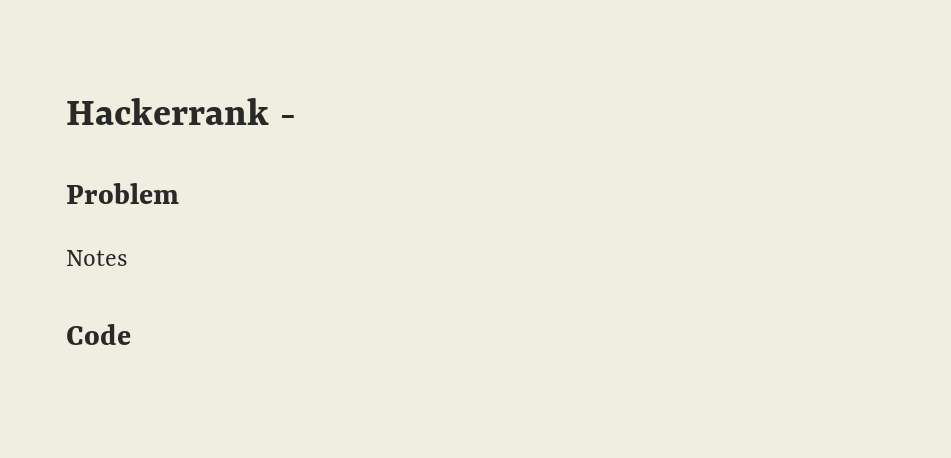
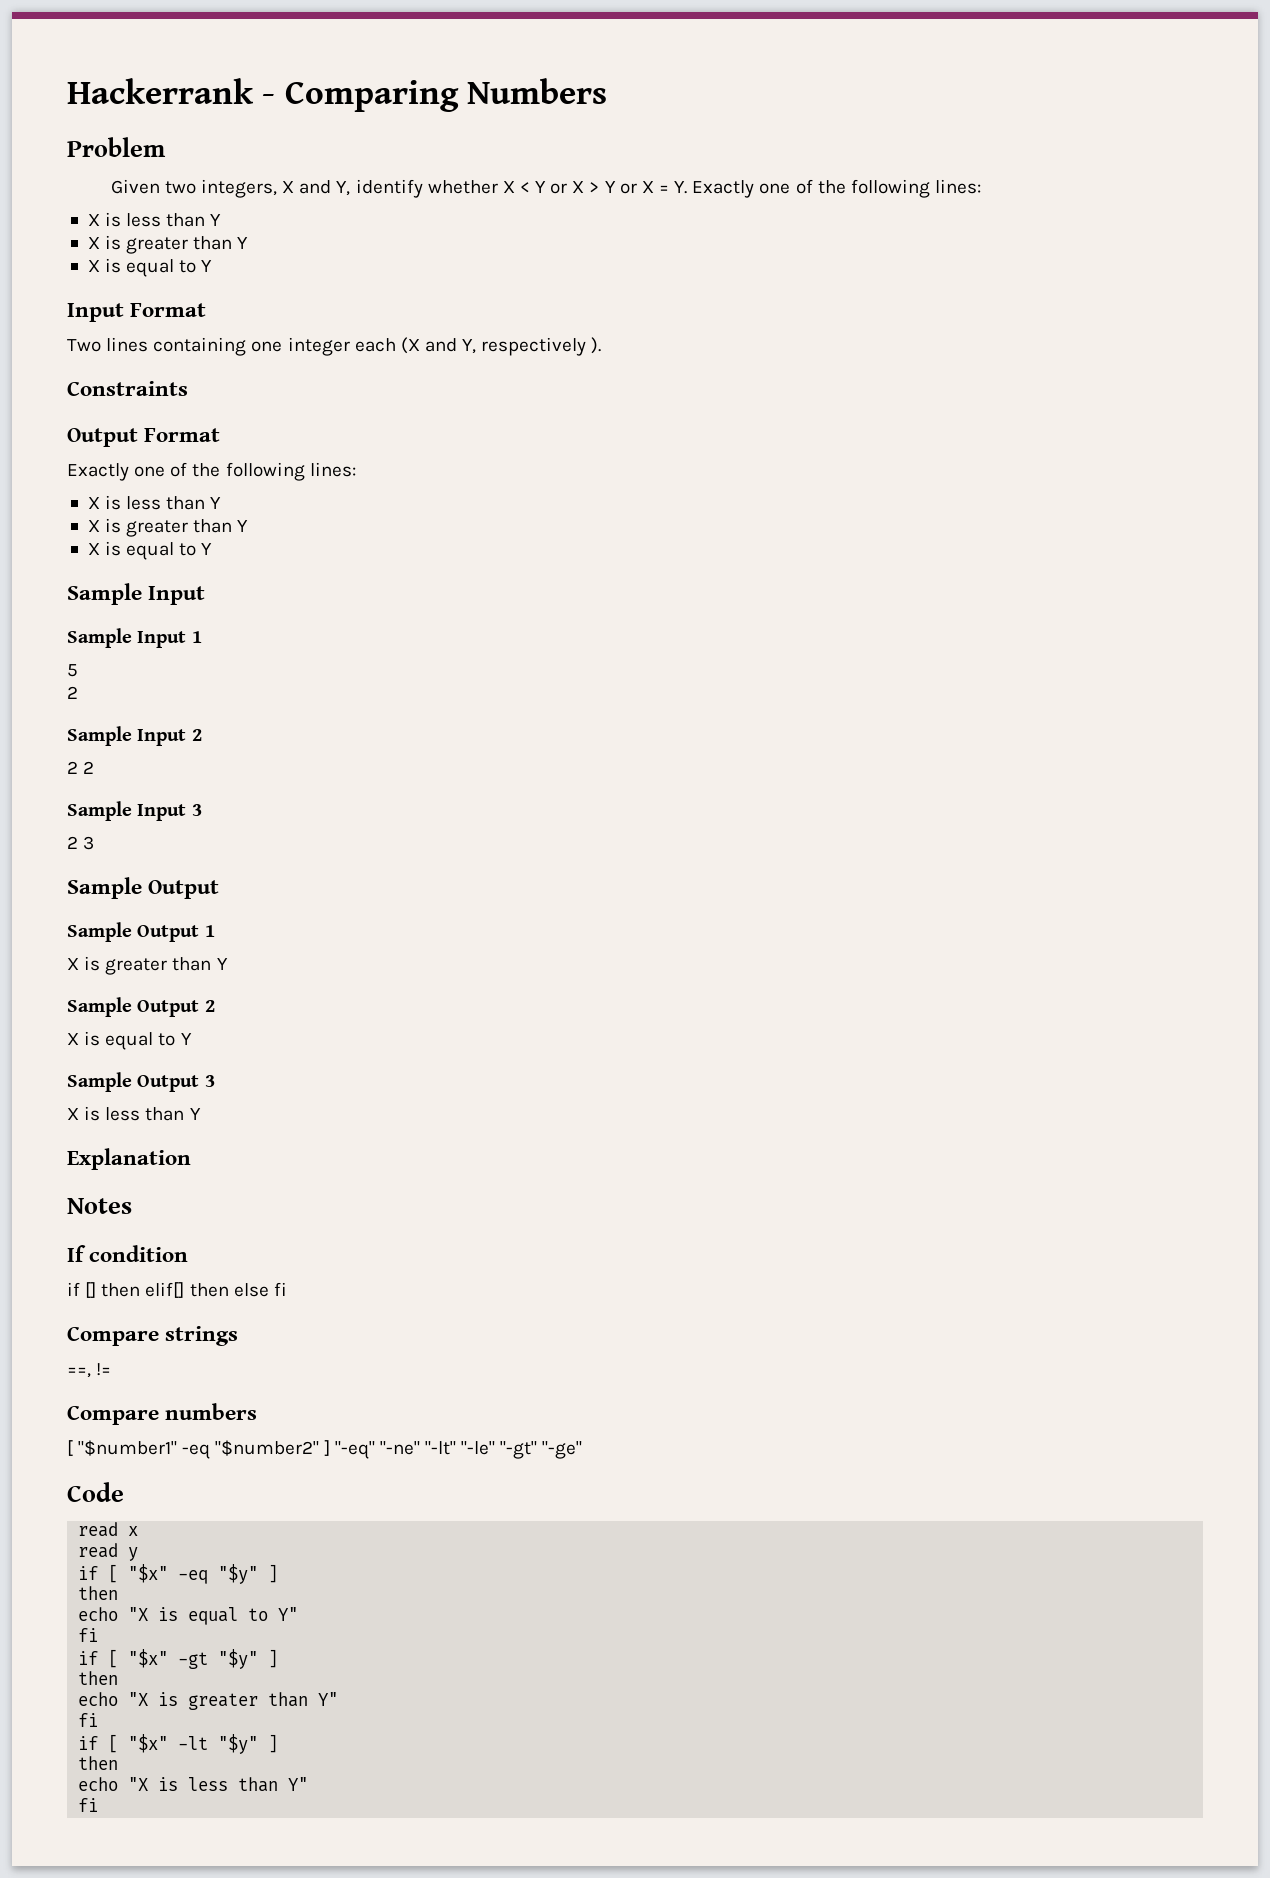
(297, 120) none -> [284,78,608,112] Comparing Numbers
[66,250,128,266] [66,324,131,345] Notes // Code -> [110,179,981,198] [87,212,222,227] [87,235,249,254] [87,258,213,277] [67,303,207,322] [67,337,602,356] [67,381,188,396] [67,428,221,447] [67,462,356,481] [87,495,222,510] [87,518,249,537] [87,541,213,560] [67,583,206,605] [67,628,202,648] [67,664,78,677] [67,686,78,699] [67,726,202,746] [67,761,95,774] [67,801,202,821] [67,836,95,850] [67,877,220,899] [67,922,215,942] [67,956,228,975] [67,997,215,1017] [67,1031,192,1050] [67,1072,215,1092] [67,1106,201,1121] [67,1148,191,1170] [67,1198,132,1214] [67,1245,189,1262] [67,1282,287,1298] [67,1326,239,1346] [67,1363,112,1378] [67,1403,258,1425] [67,1440,583,1459] [67,1482,124,1502] [78,1522,139,1537] [78,1543,139,1561] [78,1564,279,1584] [78,1586,119,1600] [78,1607,299,1625] [78,1628,99,1642] [78,1649,279,1669] [78,1671,119,1685] [78,1692,339,1710] [78,1713,99,1727] [78,1734,279,1754] [78,1756,119,1770] [78,1777,309,1792] [78,1798,99,1812] Given two integers, X and Y, identify whether X < Y or X > Y or X = Y. Exactly one of the following lines: // X is less than Y // X is greater than Y // X is equal to Y // Input Format // Two lines containing one integer each (X and Y, respectively ). // Constraints // Output Format // Exactly one of the following lines: // X is less than Y // X is greater than Y // X is equal to Y // Sample Input // Sample Input 1 // 5 // 2 // Sample Input 2 // 2 2 // Sample Input 3 // 2 3 // Sample Output // Sample Output 1 // X is greater than Y // Sample Output 2 // X is equal to Y // Sample Output 3 // X is less than Y // Explanation // Notes // If condition // if [] then elif[] then else fi // Compare strings // ==, != // Compare numbers // [ "$number1" -eq "$number2" ] "-eq" "-ne" "-lt" "-le" "-gt" "-ge" // Code // read x // read y // if [ "$x" -eq "$y" ] // then // echo "X is equal to Y" // fi // if [ "$x" -gt "$y" ] // then // echo "X is greater than Y" // fi // if [ "$x" -lt "$y" ] // then // echo "X is less than Y" // fi

